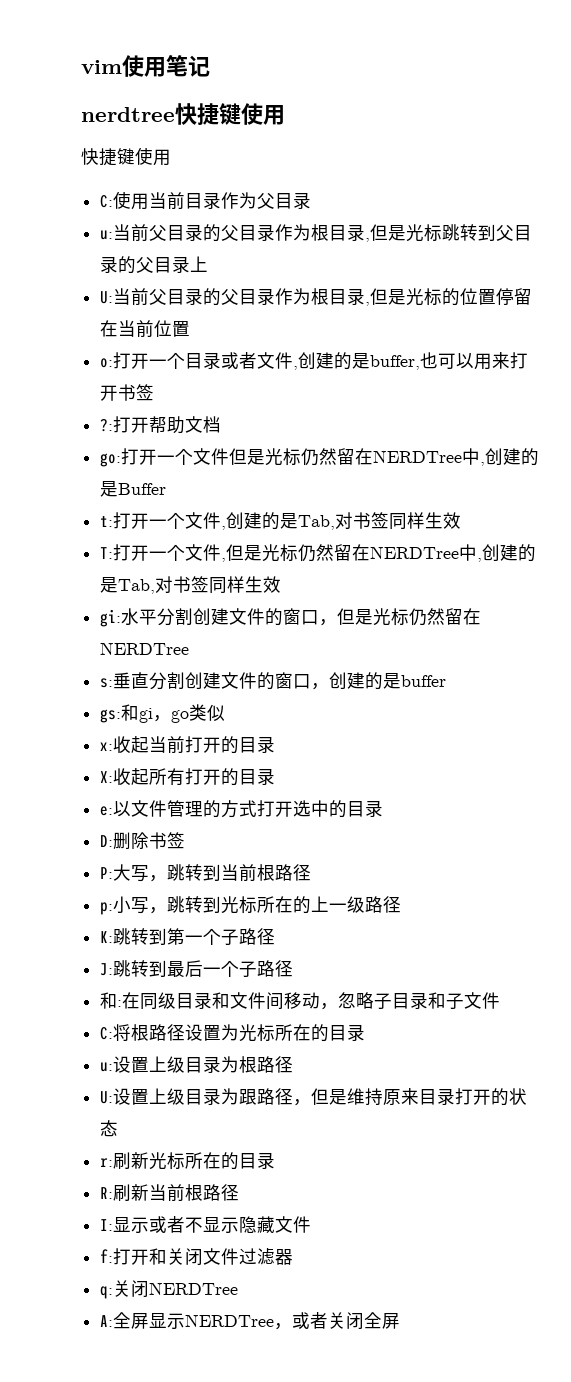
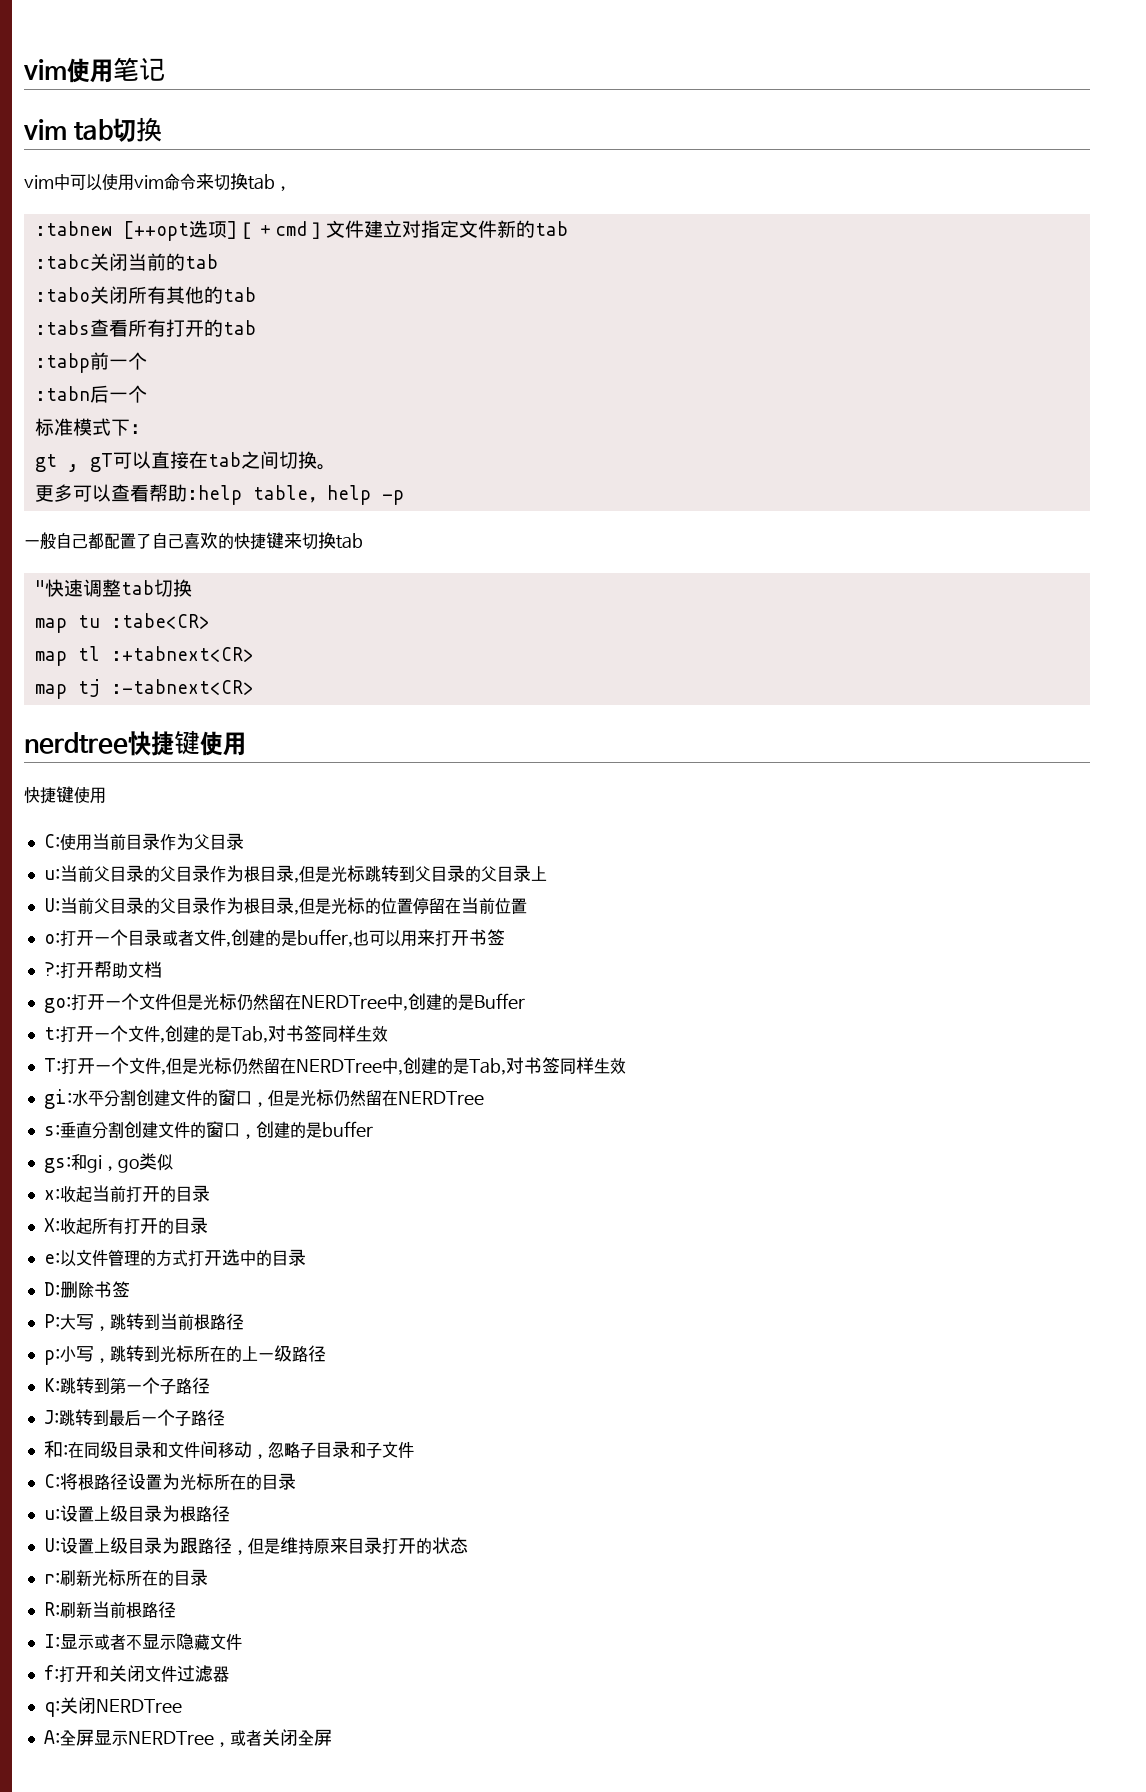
(210, 66) none -> [23,117,162,142] [24,173,291,191] [34,220,568,241] [34,253,218,271] [34,286,256,304] [34,319,256,337] [34,352,147,373] [34,385,147,403] [34,418,149,436] [34,451,336,472] [34,484,404,505] [24,532,363,550] [34,579,192,597] [34,613,210,633] [34,646,254,666] [34,679,254,699] // vim tab切换 // vim中可以使用vim命令来切换tab， // :tabnew [++opt选项]［＋cmd］文件建立对指定文件新的tab // :tabc关闭当前的tab // :tabo关闭所有其他的tab // :tabs查看所有打开的tab // :tabp前一个 // :tabn后一个 // 标准模式下： // gt , gT可以直接在tab之间切换。 // 更多可以查看帮助:help table，help -p // 一般自己都配置了自己喜欢的快捷键来切换tab // "快速调整tab切换 // map tu :tabe<CR> // map tl :+tabnext<CR> // map tj :-tabnext<CR>

